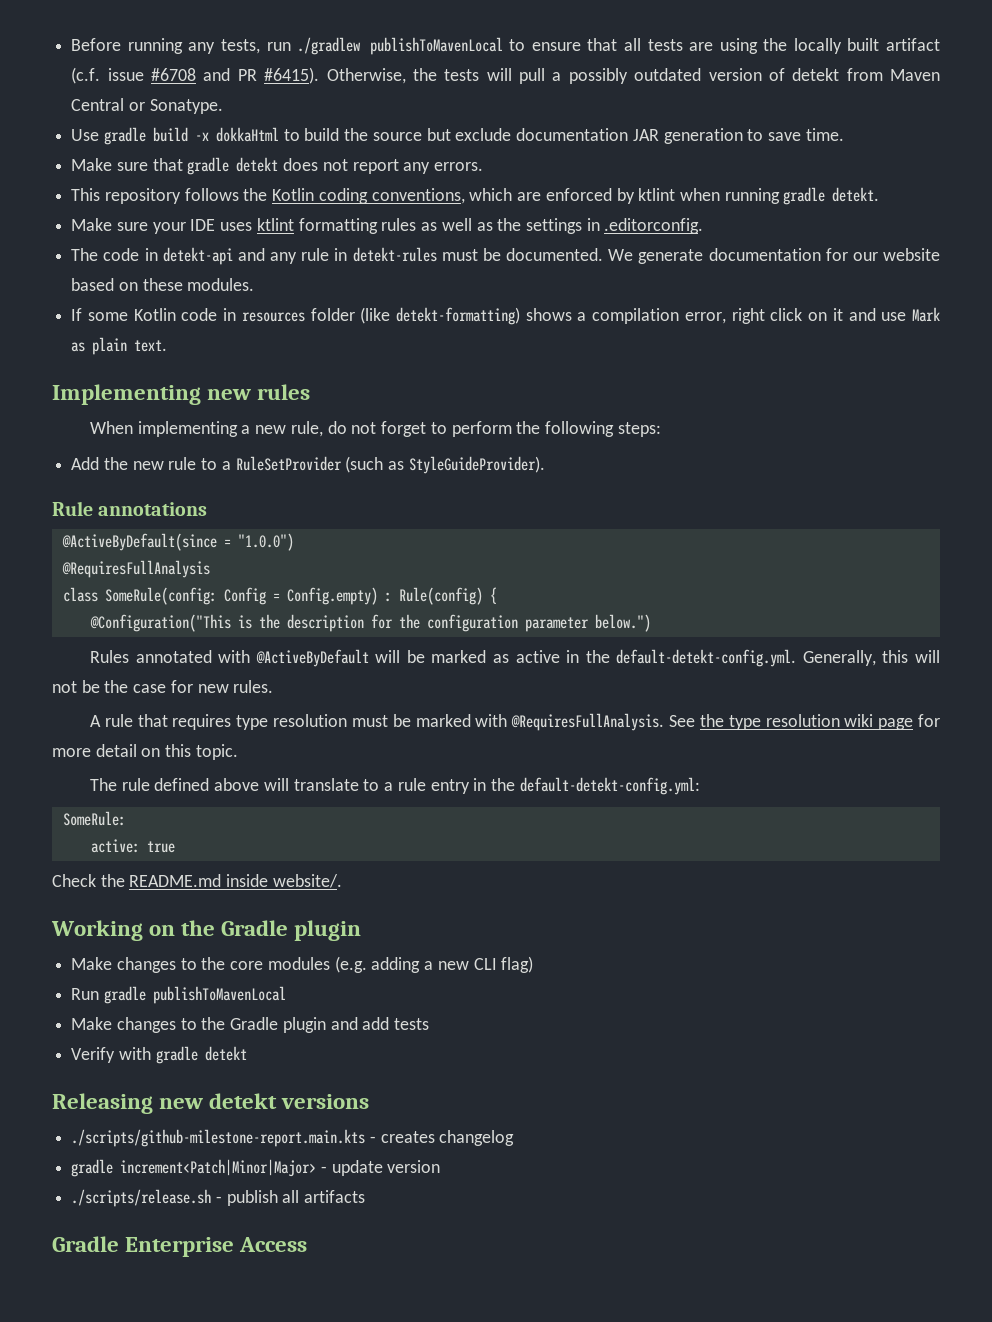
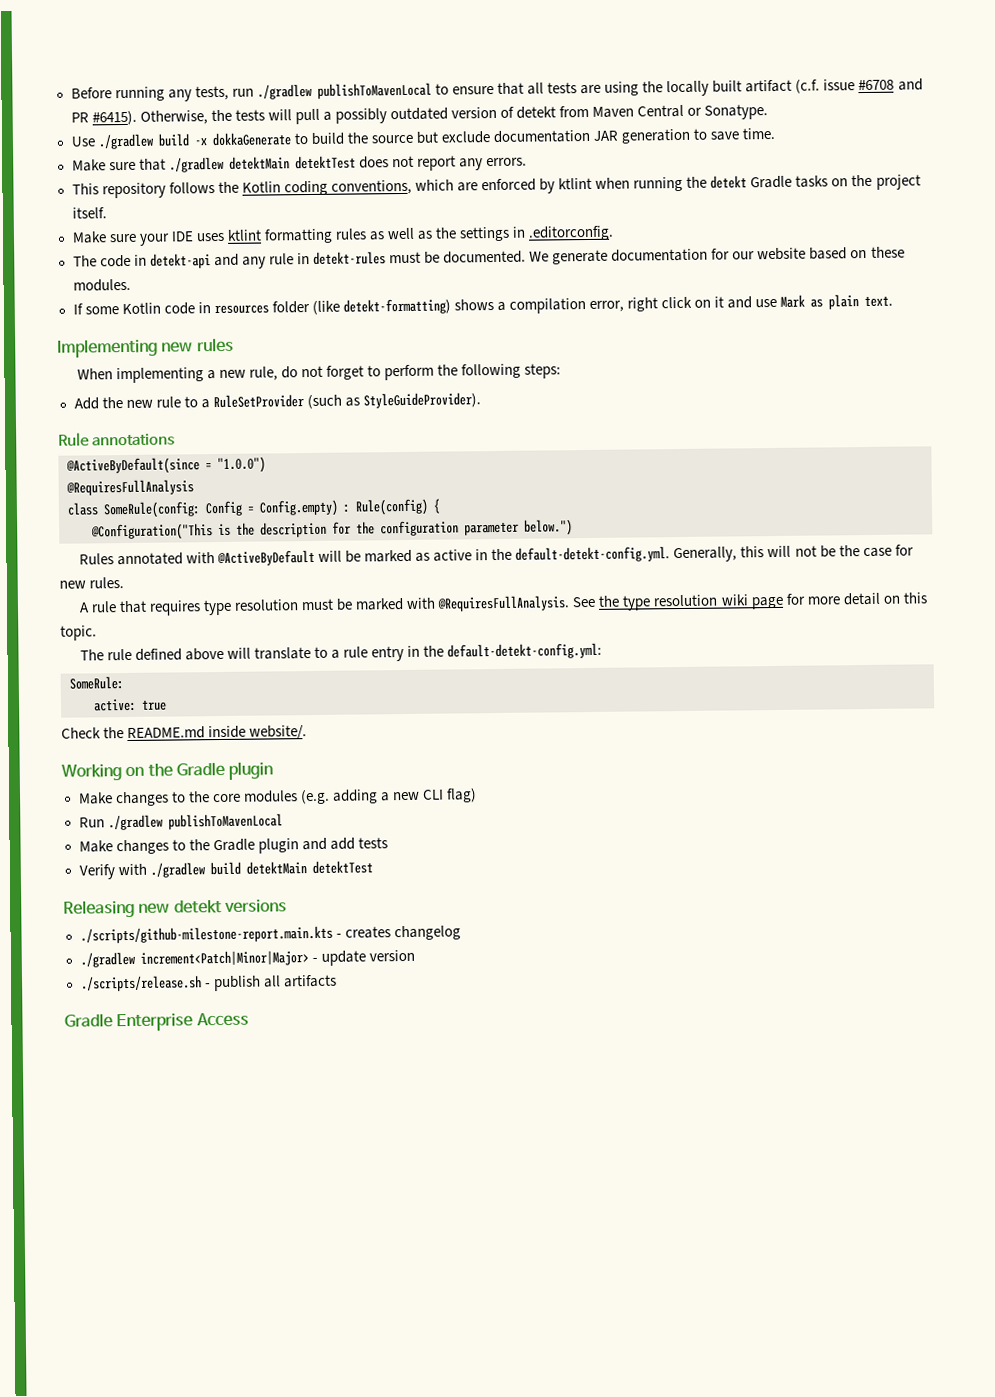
[103,127,146,145] gradle -> [97,133,154,150] ./gradlew
[215,127,279,142] dokkaHtml -> [211,132,292,147] dokkaGenerate
[187,157,279,175] gradle detekt -> [168,155,356,173] ./gradlew detektMain detektTest
[783,187,880,205] gradle detekt. -> [686,174,921,190] [71,207,107,219] the detekt Gradle tasks on the project itself.
[103,986,146,1004] gradle -> [107,814,163,831] ./gradlew
[155,1046,247,1064] gradle detekt -> [149,860,373,878] ./gradlew build detektMain detektTest
[71,1159,114,1177] gradle -> [79,951,135,968] ./gradlew

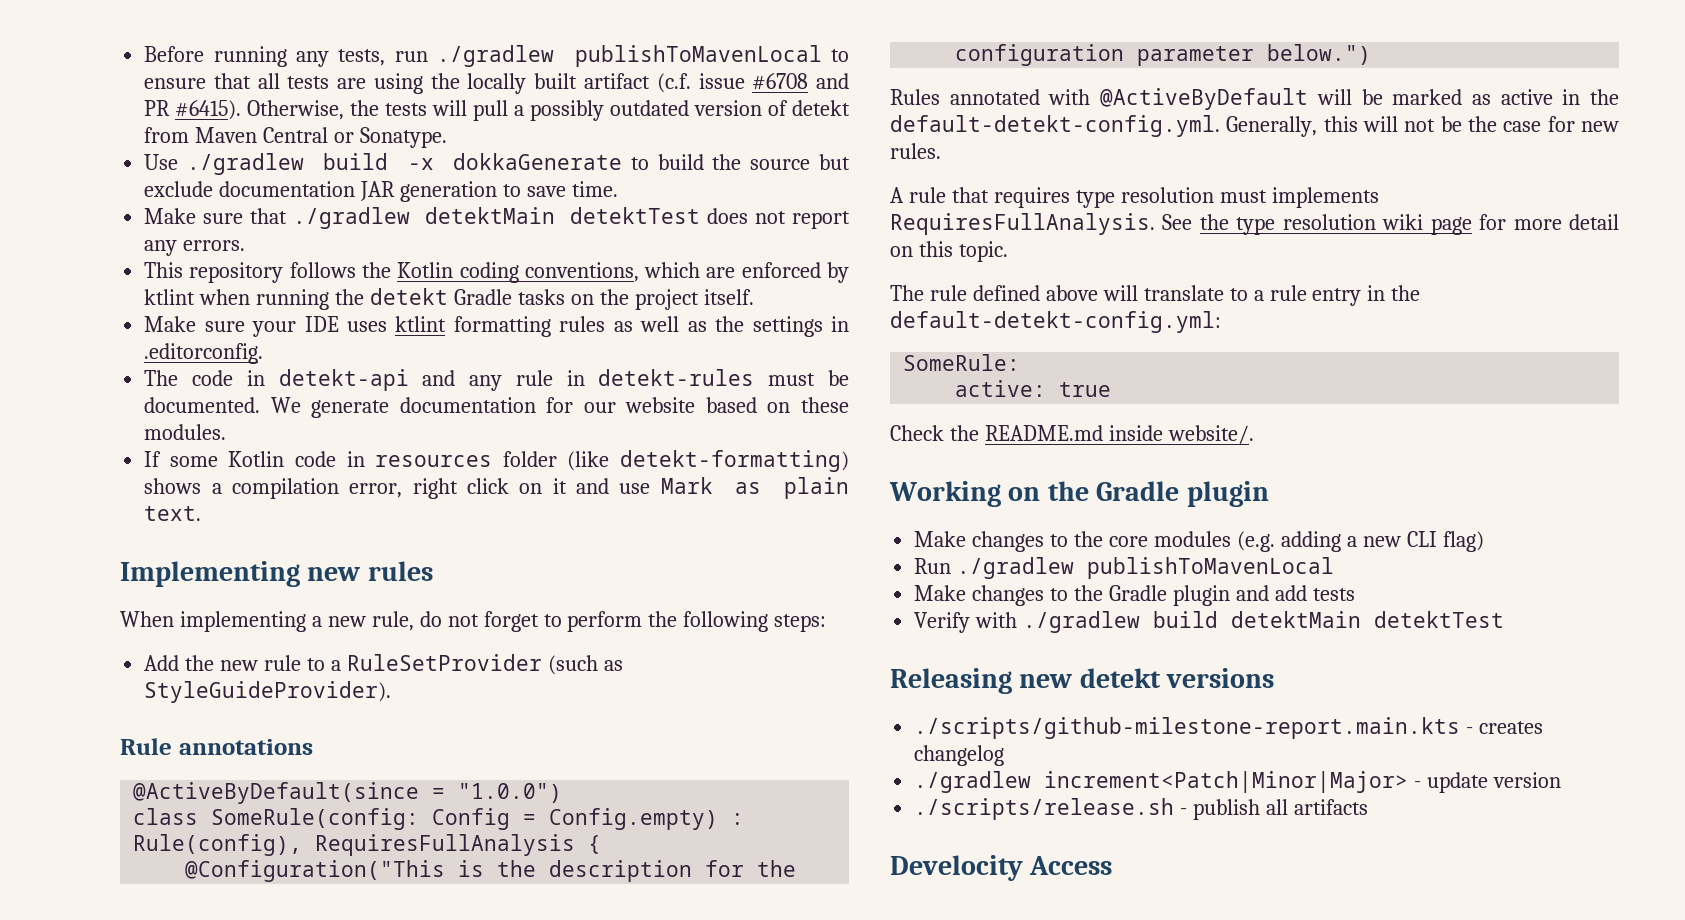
[66,479,194,496] // @RequiresFullAnalysis -> (563, 793) none
[355,498,429,516] Rule(config) -> [133,834,576,856] Rule(config), RequiresFullAnalysis
[336,595,571,612] be marked with @RequiresFullAnalysis. -> [1271,187,1379,208] [890,213,1155,235] implements RequiresFullAnalysis.
[64,1013,194,1032] Gradle Enterprise -> [890,855,1023,881] Develocity

